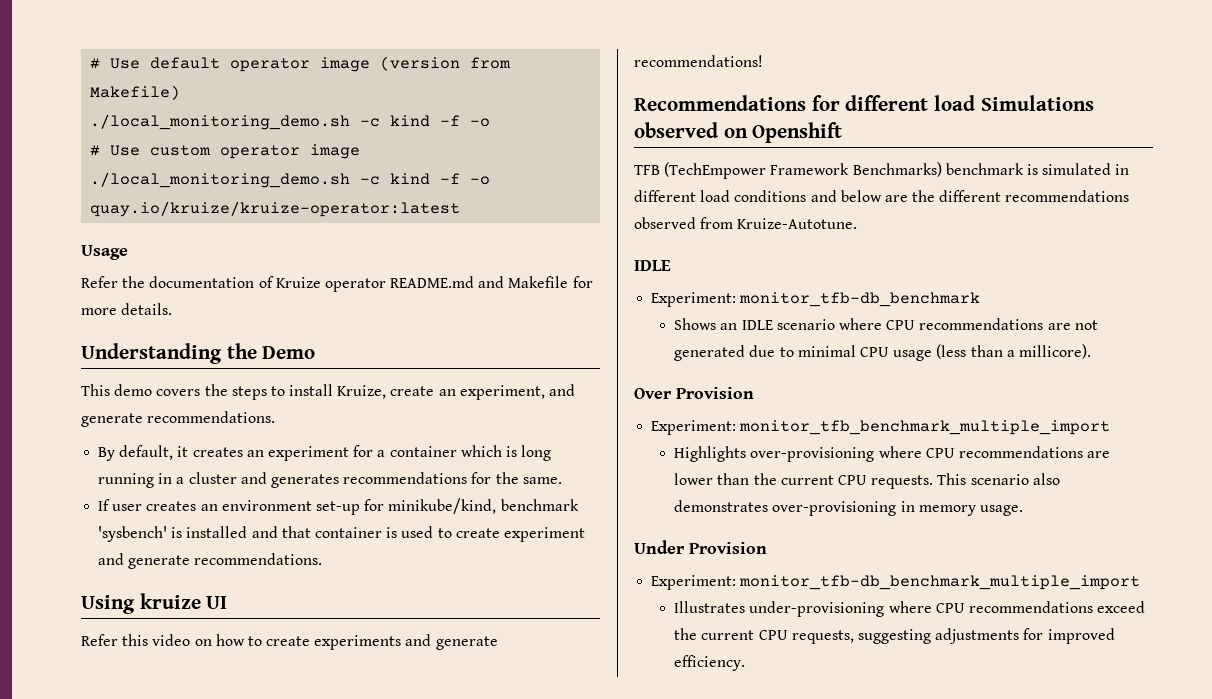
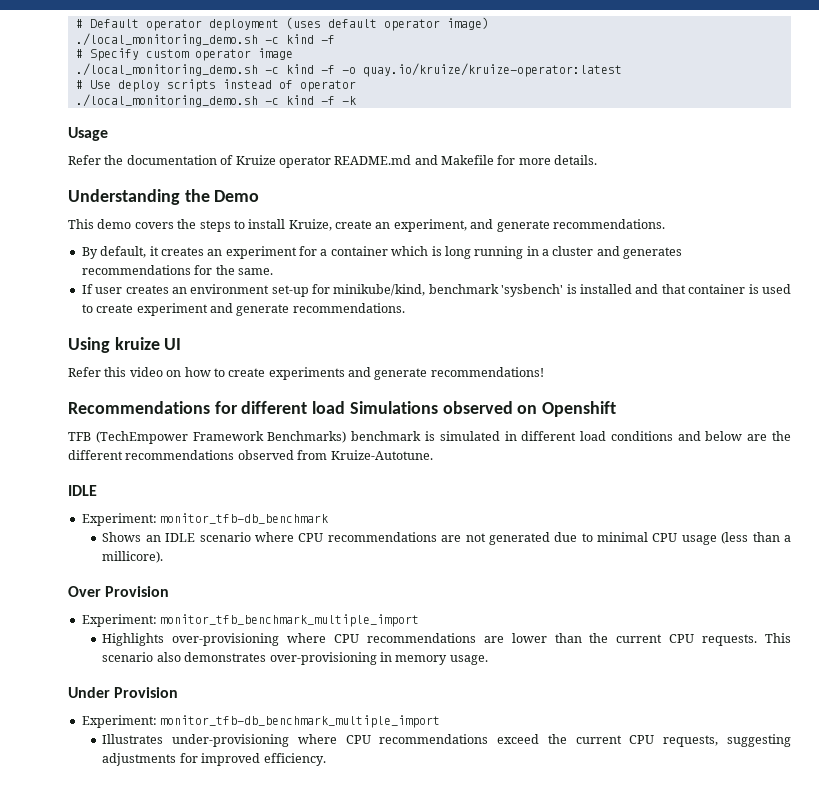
[90,56,512,72] [90,85,181,100] [90,114,491,130] [90,145,141,156] # Use default operator image (version from Makefile) // ./local_monitoring_demo.sh -c kind -f -o // # Use -> [75,17,489,31] [75,33,335,46] [75,48,139,61] # Default operator deployment (uses default operator image) // ./local_monitoring_demo.sh -c kind -f // # Specify
(461, 209) none -> [75,79,356,92] [75,94,356,107] // # Use deploy scripts instead of operator // ./local_monitoring_demo.sh -c kind -f -k

